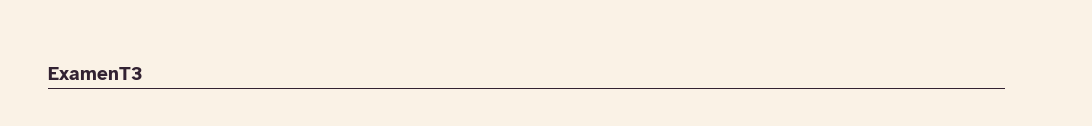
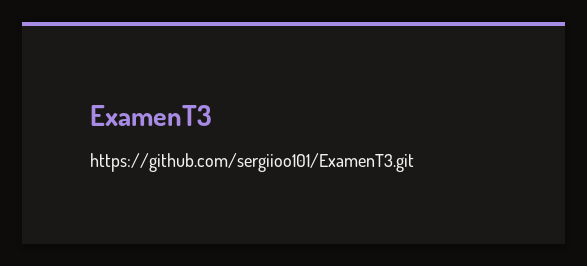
(143, 73) none -> [90,153,414,172] // https://github.com/sergiioo101/ExamenT3.git

